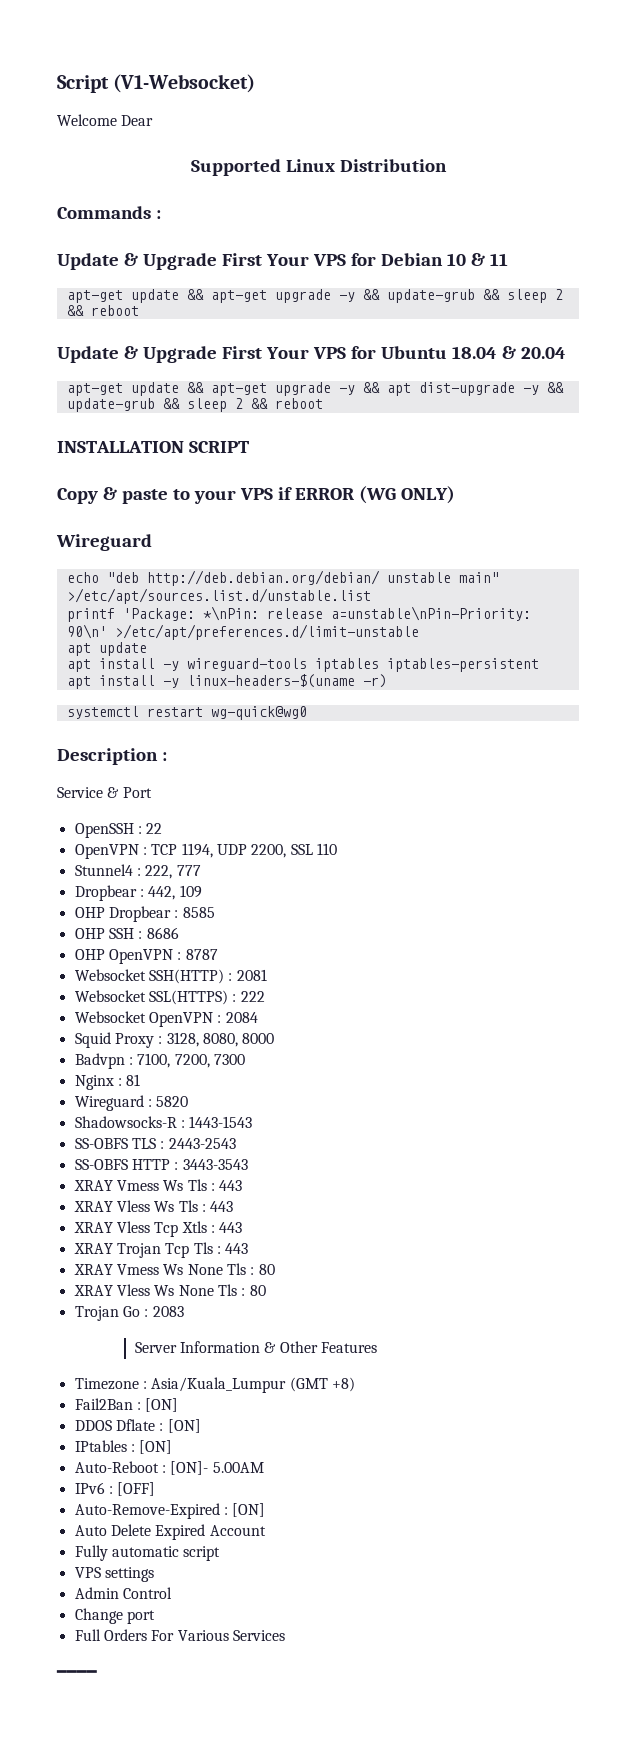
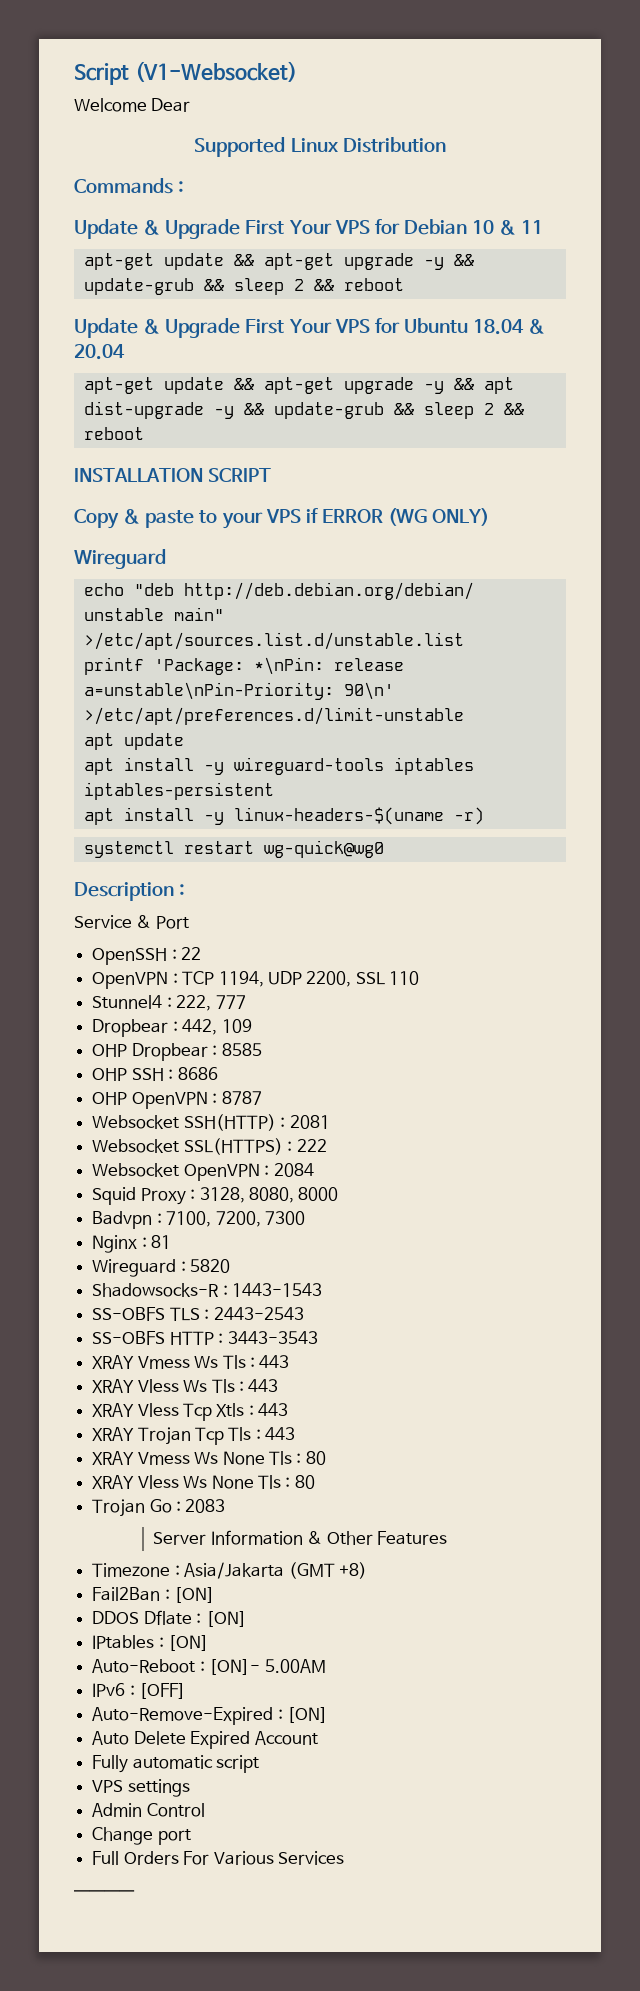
[151,1377,287,1393] Asia/Kuala_Lumpur -> [184,1562,285,1579] Asia/Jakarta

